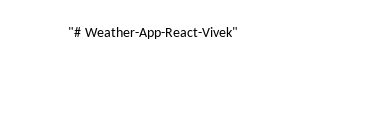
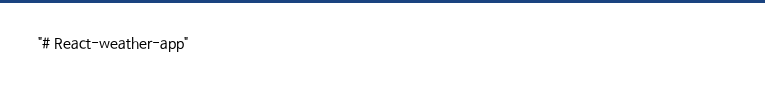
[84,27,238,39] Weather-App-React-Vivek" -> [53,37,188,52] React-weather-app"

